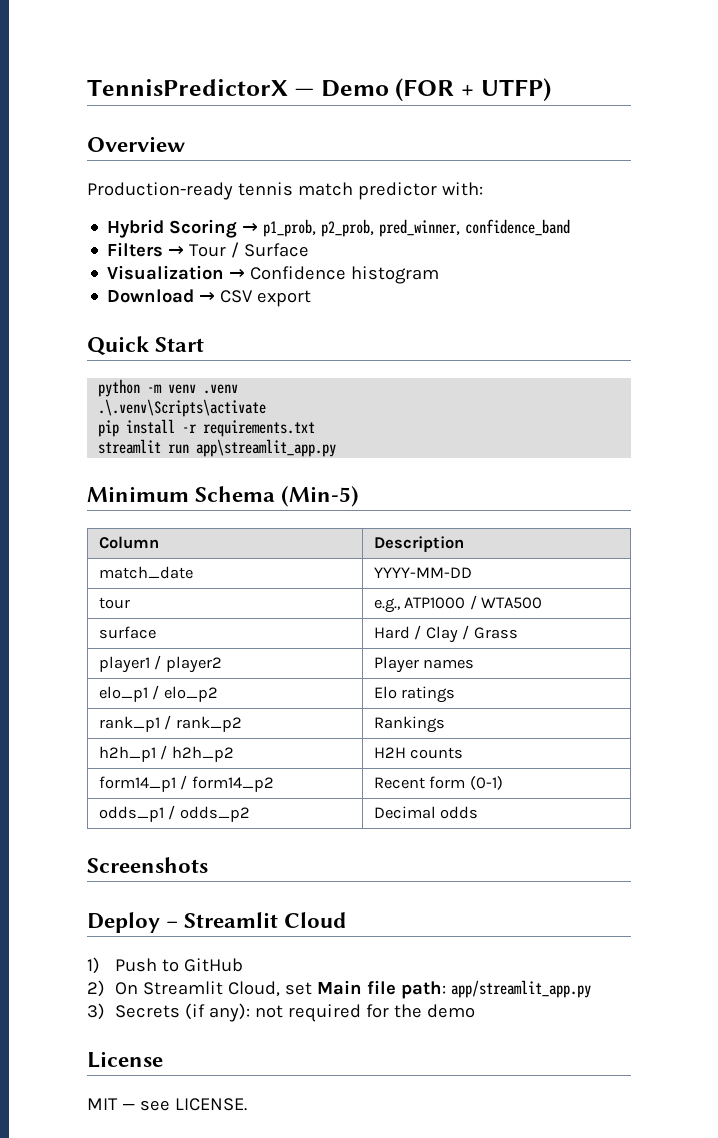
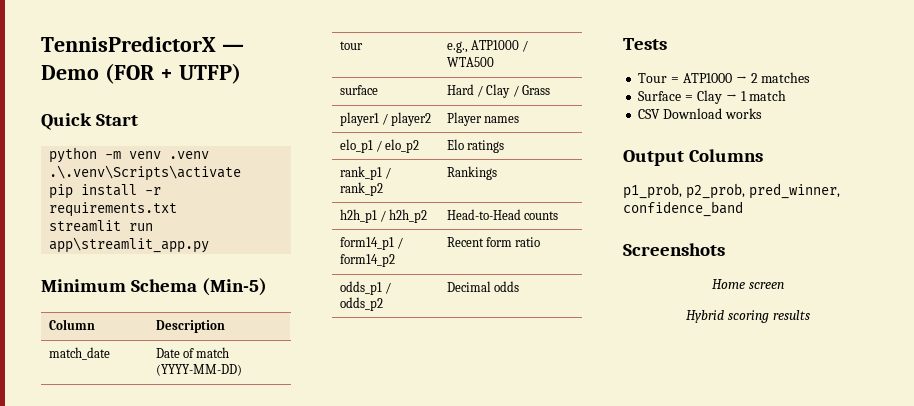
[87,136,185,152] [87,182,483,200] [107,219,571,238] [107,242,310,258] [107,265,440,284] [107,289,312,307] // Overview // Production-ready tennis match predictor with: // Hybrid Scoring → p1_prob, p2_prob, pred_winner, confidence_band // Filters → Tour / Surface // Visualization → Confidence histogram // Download → CSV export -> (241, 73) none
[373,567,472,578] YYYY-MM-DD -> [155,347,230,358] [155,364,242,376] Date of match (YYYY-MM-DD)
[373,747,406,758] H2H -> [446,209,521,220] Head-to-Head
[469,776,503,790] (0-1) -> [515,237,541,247] ratio
[87,857,208,873] [87,912,347,933] [87,957,244,974] [87,980,592,999] [87,1003,476,1022] [87,1051,163,1068] [87,1098,247,1111] Screenshots // Deploy – Streamlit Cloud // 1) Push to GitHub // 2) On Streamlit Cloud, set Main file path: app/streamlit_app.py // 3) Secrets (if any): not required for the demo // License // MIT — see LICENSE. -> [623,38,667,50] [638,72,811,83] [638,90,787,104] [638,108,762,119] [623,149,764,166] [623,183,840,199] [623,201,743,217] [623,243,725,256] [712,279,784,289] [686,310,810,323] Tests // Tour = ATP1000 → 2 matches // Surface = Clay → 1 match // CSV Download works // Output Columns // p1_prob, p2_prob, pred_winner, confidence_band // Screenshots // Home screen // Hybrid scoring results

